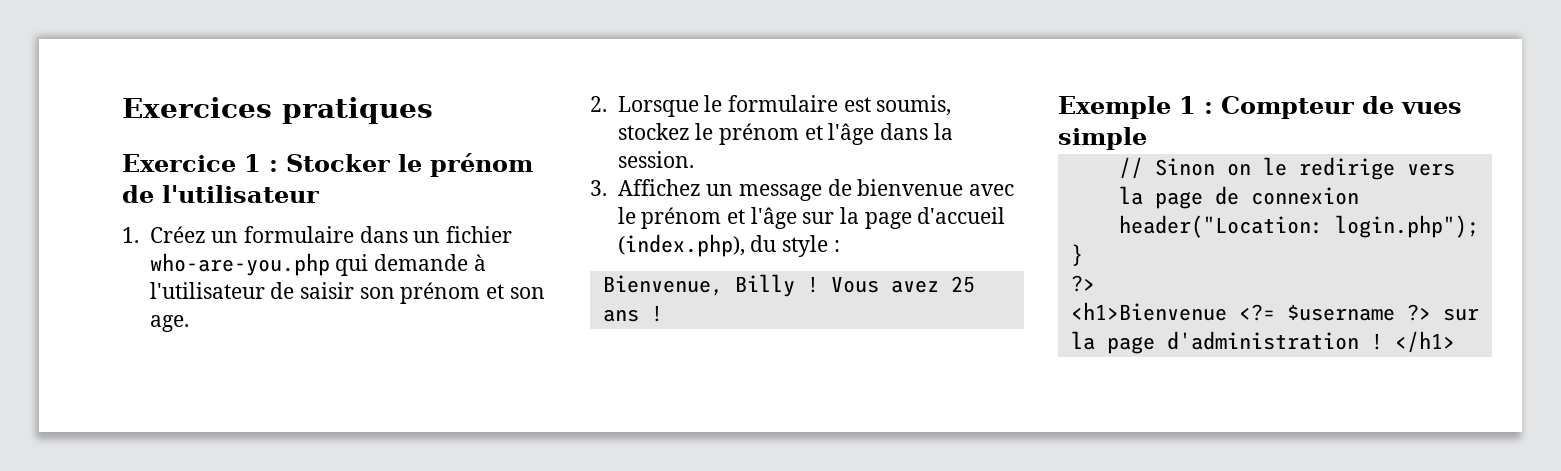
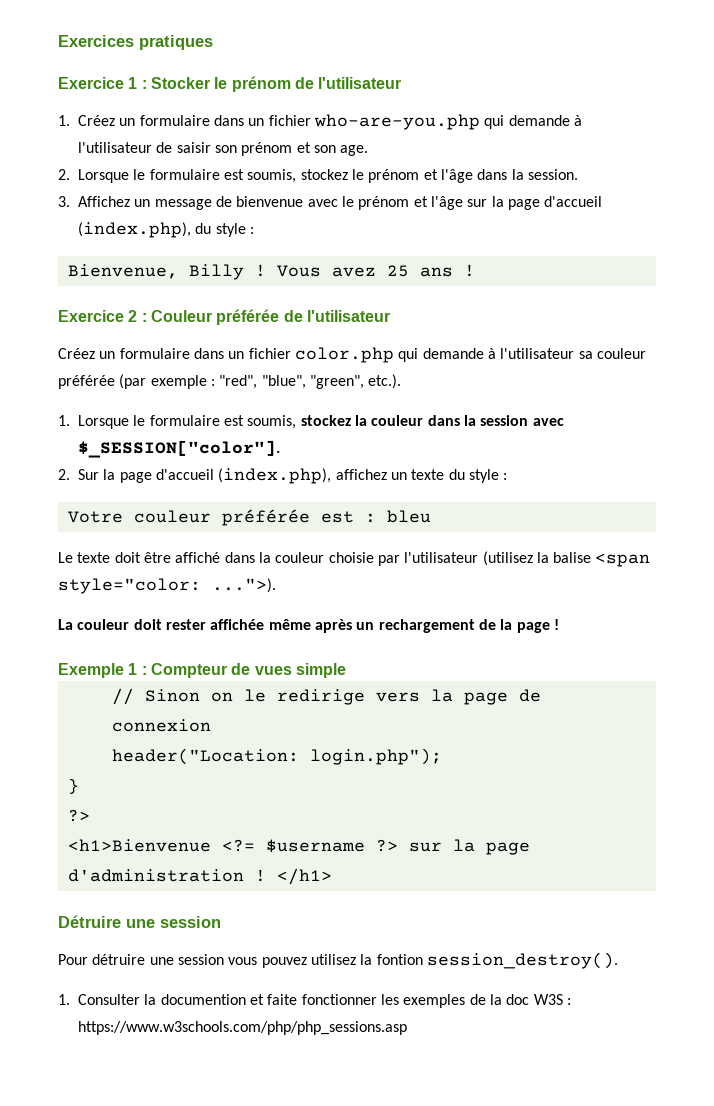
(663, 313) none -> [58,309,390,325] [58,347,646,363] [58,374,402,389] [58,415,564,429] [78,440,280,458] [58,468,508,484] [67,509,431,526] [58,551,651,567] [58,578,276,594] [58,619,559,633] // Exercice 2 : Couleur préférée de l'utilisateur // Créez un formulaire dans un fichier color.php qui demande à l'utilisateur sa couleur préférée (par exemple : "red", "blue", "green", etc.). // 1. Lorsque le formulaire est soumis, stockez la couleur dans la session avec $_SESSION["color"]. // 2. Sur la page d'accueil (index.php), affichez un texte du style : // Votre couleur préférée est : bleu // Le texte doit être affiché dans la couleur choisie par l'utilisateur (utilisez la balise <span style="color: ...">). // La couleur doit rester affichée même après un rechargement de la page !
(1455, 342) none -> [58,915,221,928] [58,952,618,969] [58,994,571,1008] [78,1021,407,1035] // Détruire une session // Pour détruire une session vous pouvez utilisez la fontion session_destroy(). // 1. Consulter la documention et faite fonctionner les exemples de la doc W3S : https://www.w3schools.com/php/php_sessions.asp

